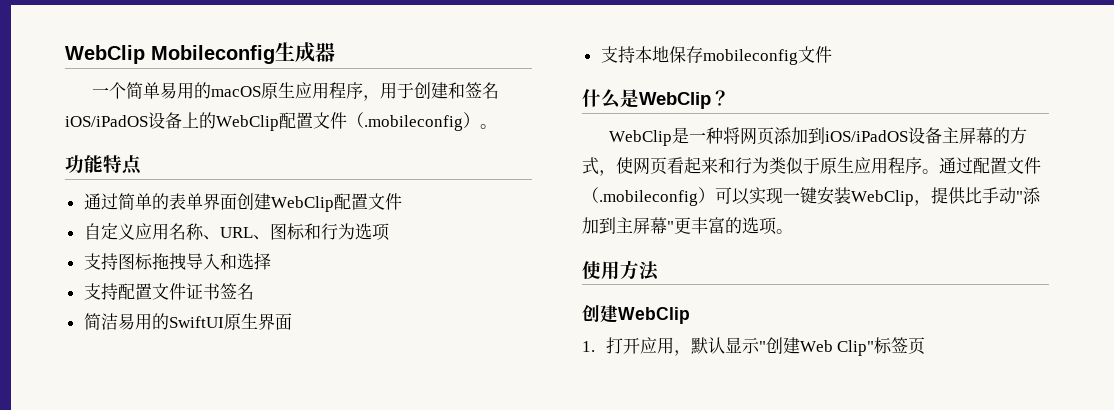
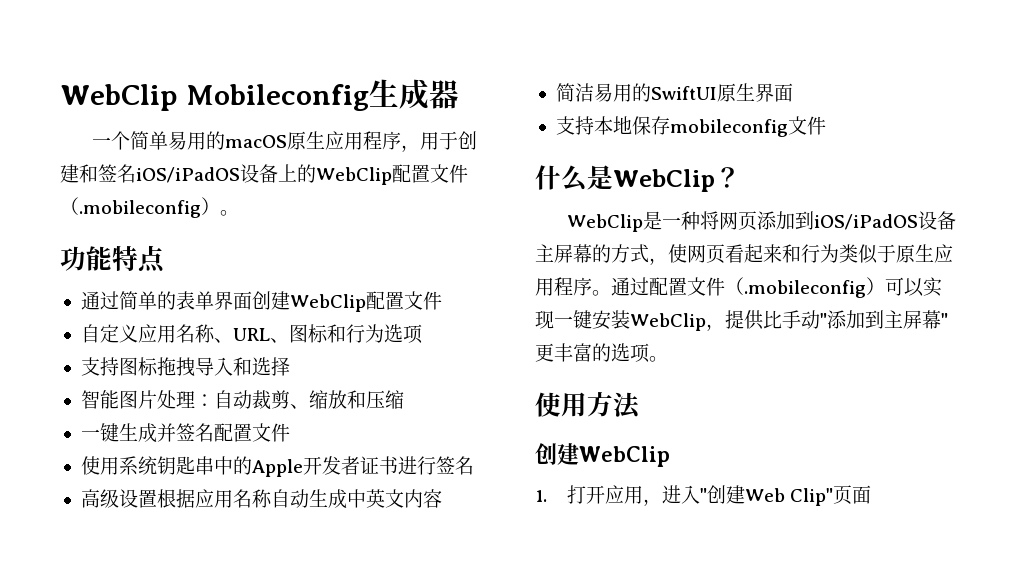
[83,283,254,300] 支持配置文件证书签名 -> [80,390,404,410] [80,423,290,443] [80,456,474,477] [80,489,442,509] 智能图片处理：自动裁剪、缩放和压缩 // 一键生成并签名配置文件 // 使用系统钥匙串中的Apple开发者证书进行签名 // 高级设置根据应用名称自动生成中英文内容
[690,337,760,354] 默认显示 -> [662,485,701,504] 进入
[874,337,926,355] 标签页 -> [833,485,872,505] 页面

